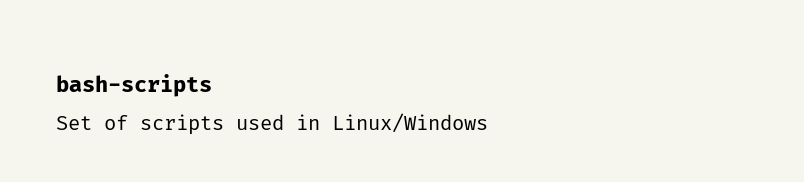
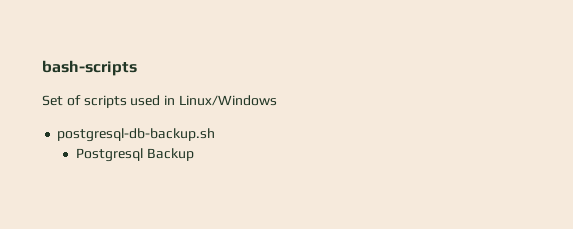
(488, 123) none -> [57,128,216,142] [75,148,194,162] // postgresql-db-backup.sh // Postgresql Backup

